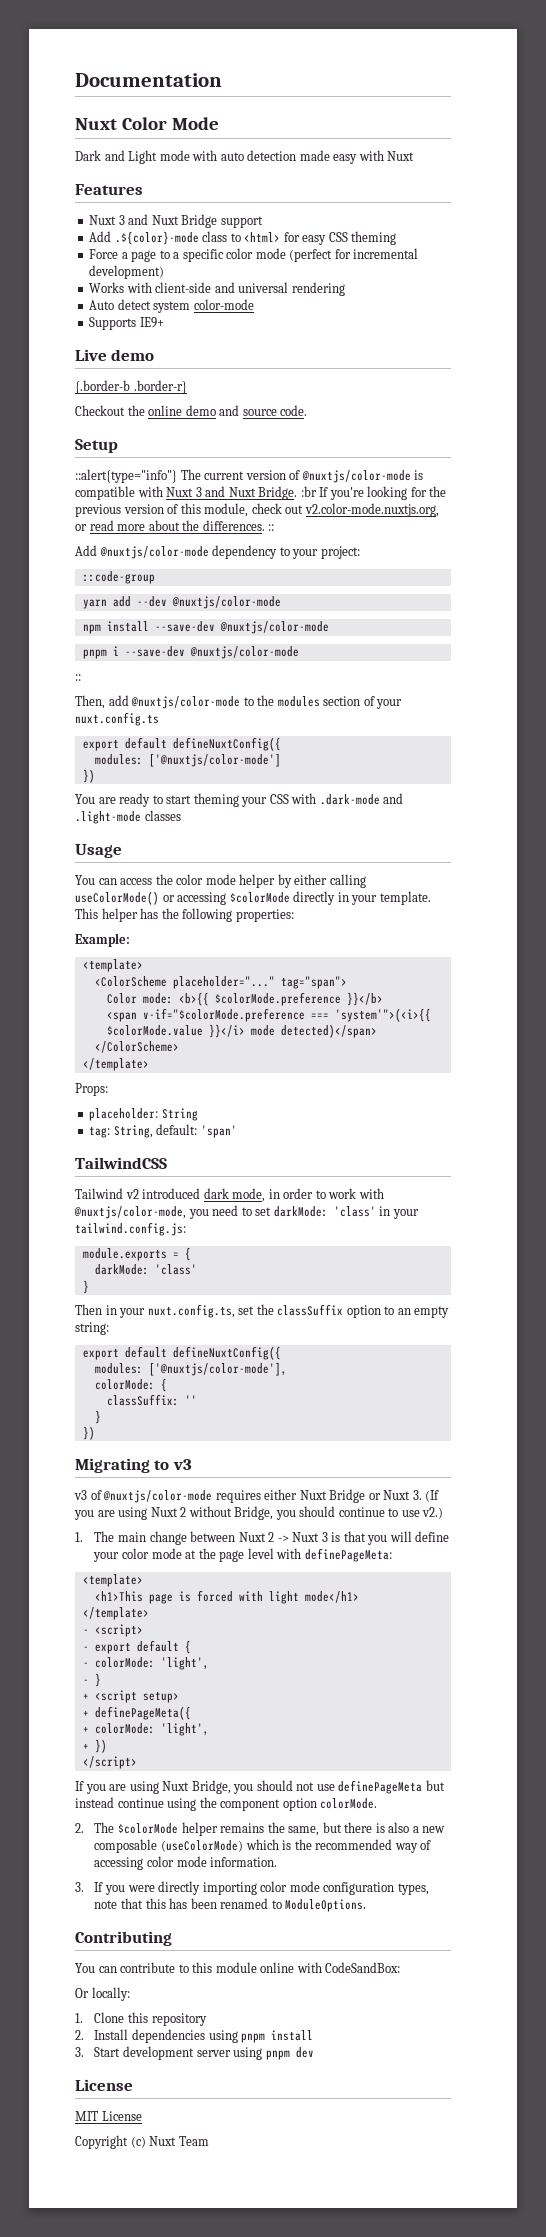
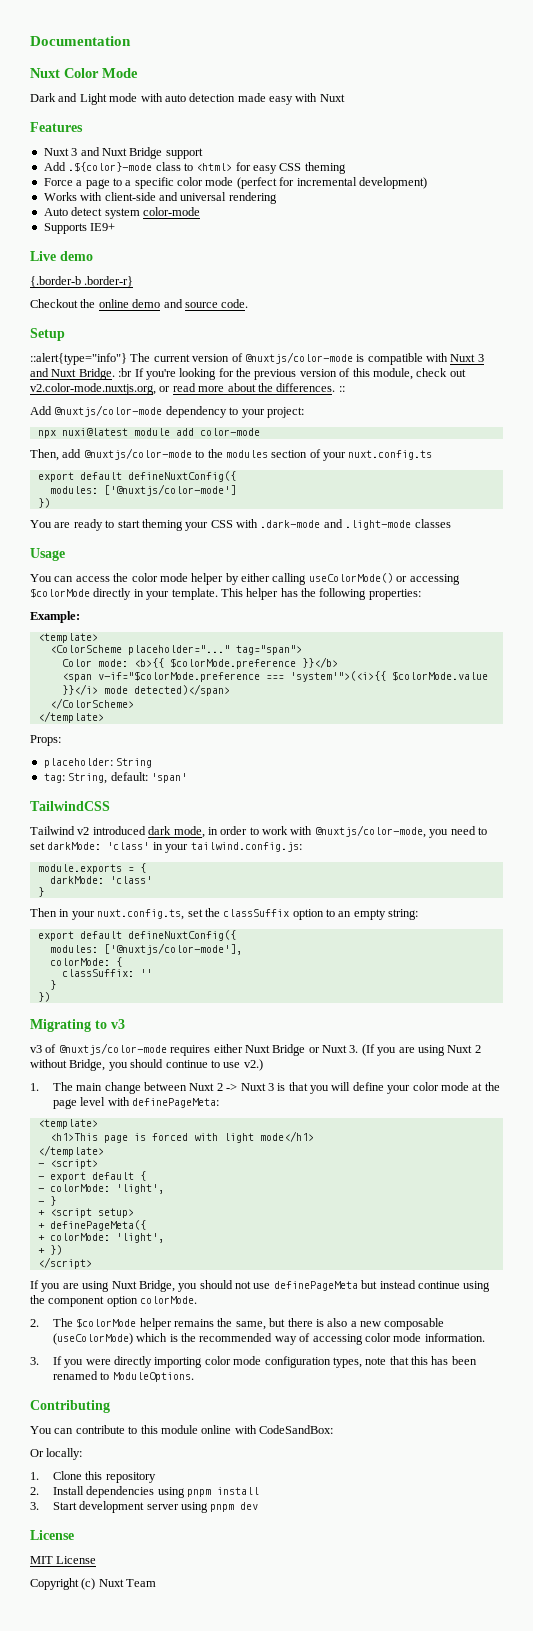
[82,571,155,584] [82,596,281,609] [82,621,329,634] [82,646,299,659] [75,674,81,681] ::code-group // yarn add --dev @nuxtjs/color-mode // npm install --save-dev @nuxtjs/color-mode // pnpm i --save-dev @nuxtjs/color-mode // :: -> [37,428,260,438] npx nuxi@latest module add color-mode

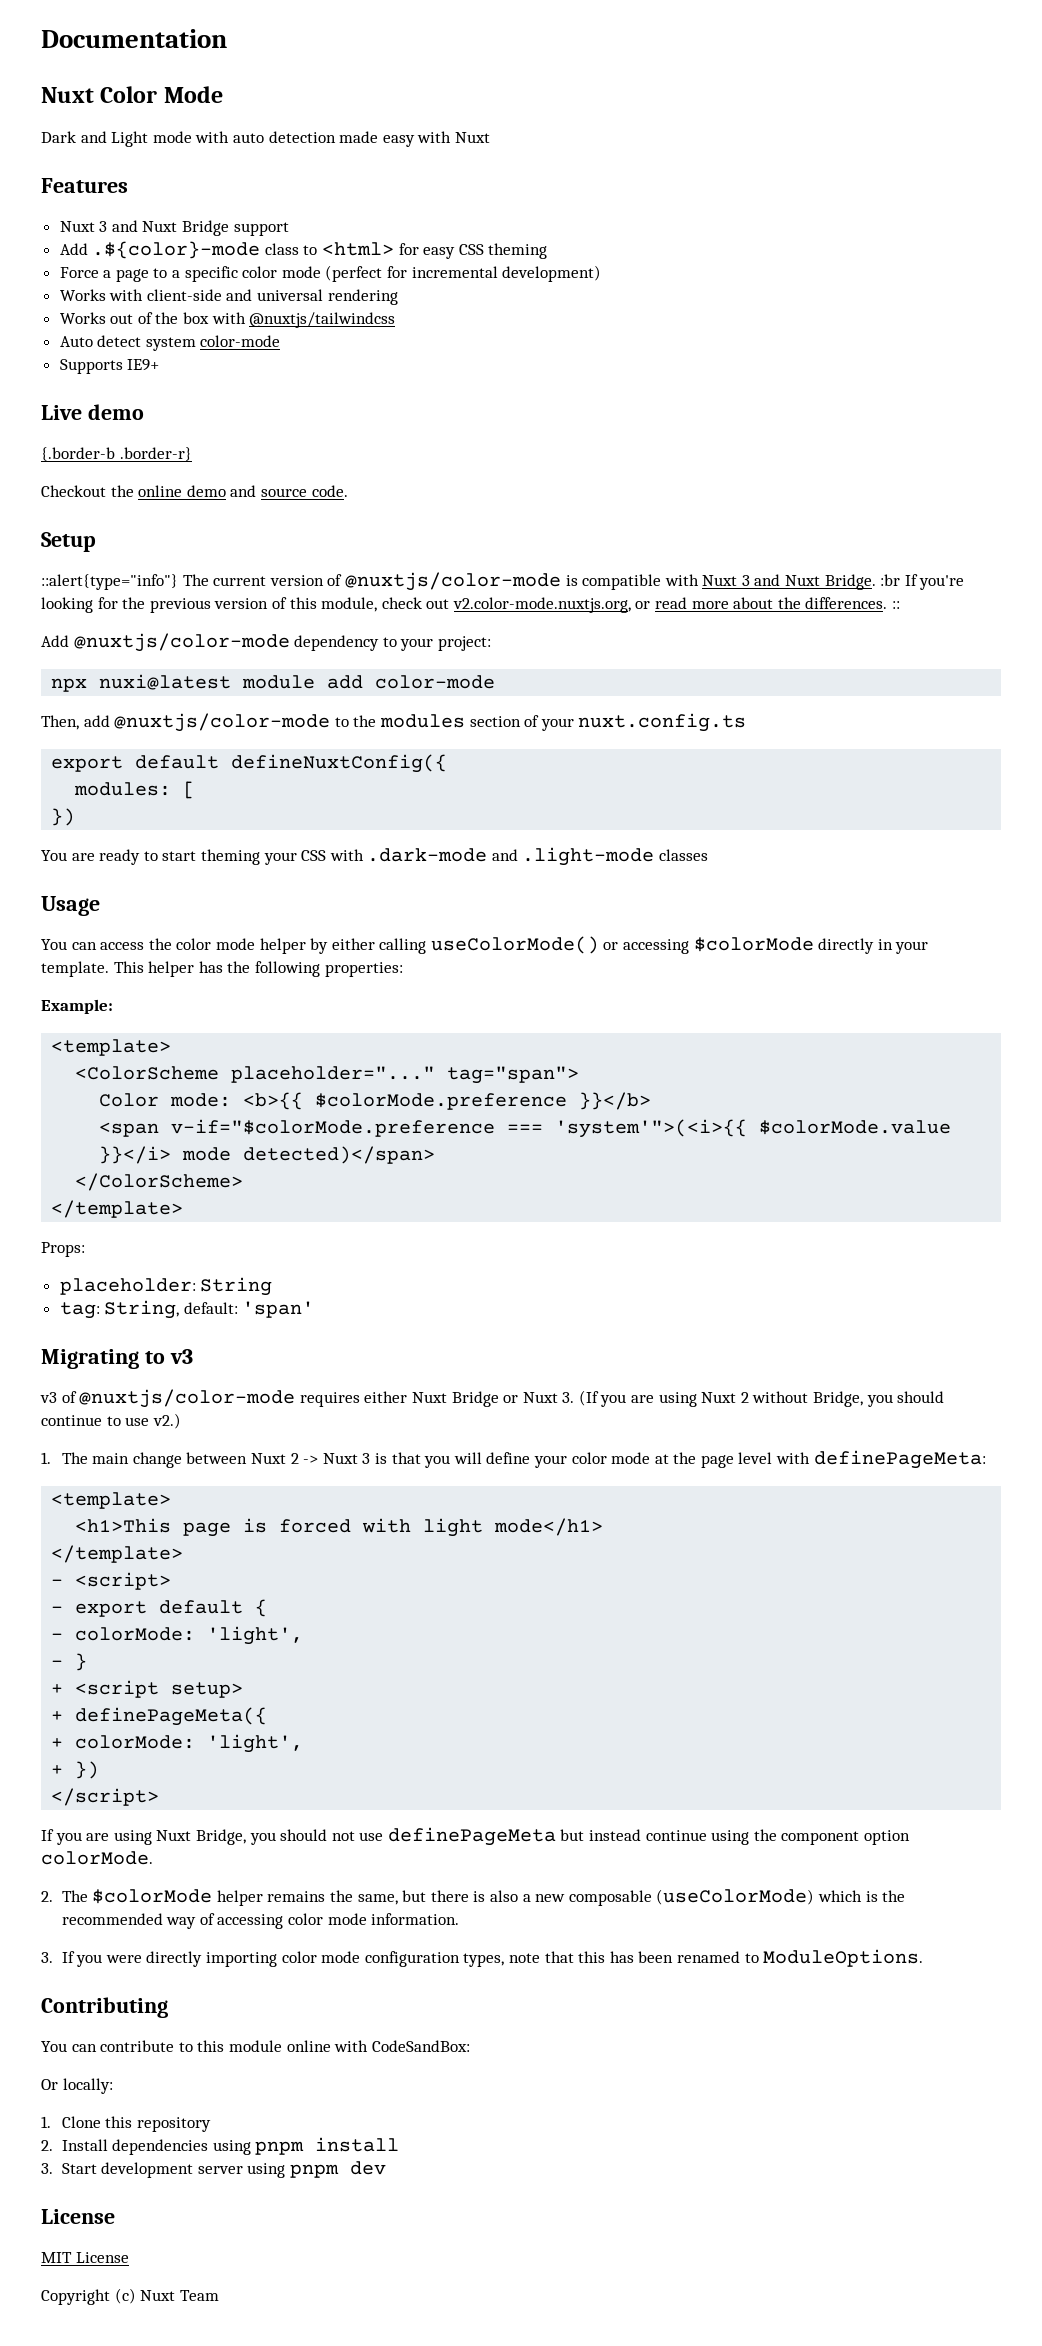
(277, 198) none -> [59,312,396,328] // Works out of the box with @nuxtjs/tailwindcss
[103,484,236,496] ['@nuxtjs/color-mode'] -> [183,781,196,799] [
[30,801,110,811] [30,825,487,838] [30,842,302,853] [37,863,146,874] [49,876,152,884] [37,887,44,897] [30,908,419,920] [37,930,236,941] [49,943,242,955] [49,957,122,967] [61,969,152,977] [49,980,56,990] [37,992,50,1002] // TailwindCSS // Tailwind v2 introduced dark mode, in order to work with @nuxtjs/color-mode, you need to set darkMode: 'class' in your tailwind.config.js: // module.exports = { // darkMode: 'class' // } // Then in your nuxt.config.ts, set the classSuffix option to an empty string: // export default defineNuxtConfig({ // modules: ['@nuxtjs/color-mode'], // colorMode: { // classSuffix: '' // } // }) -> (315, 1309) none

